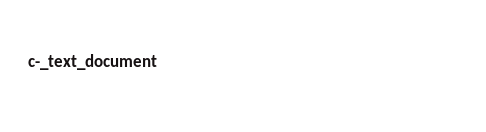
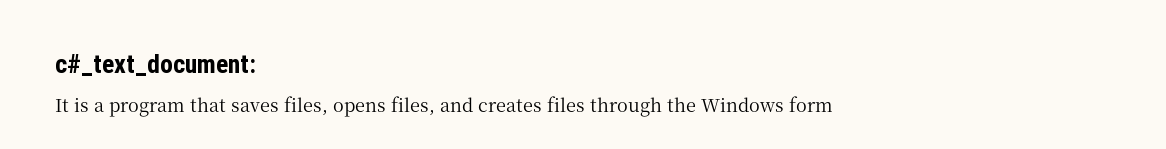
[28,54,157,70] c-_text_document -> [55,54,256,76] [55,96,833,117] c#_text_document: // It is a program that saves files, opens files, and creates files through the Windows form

